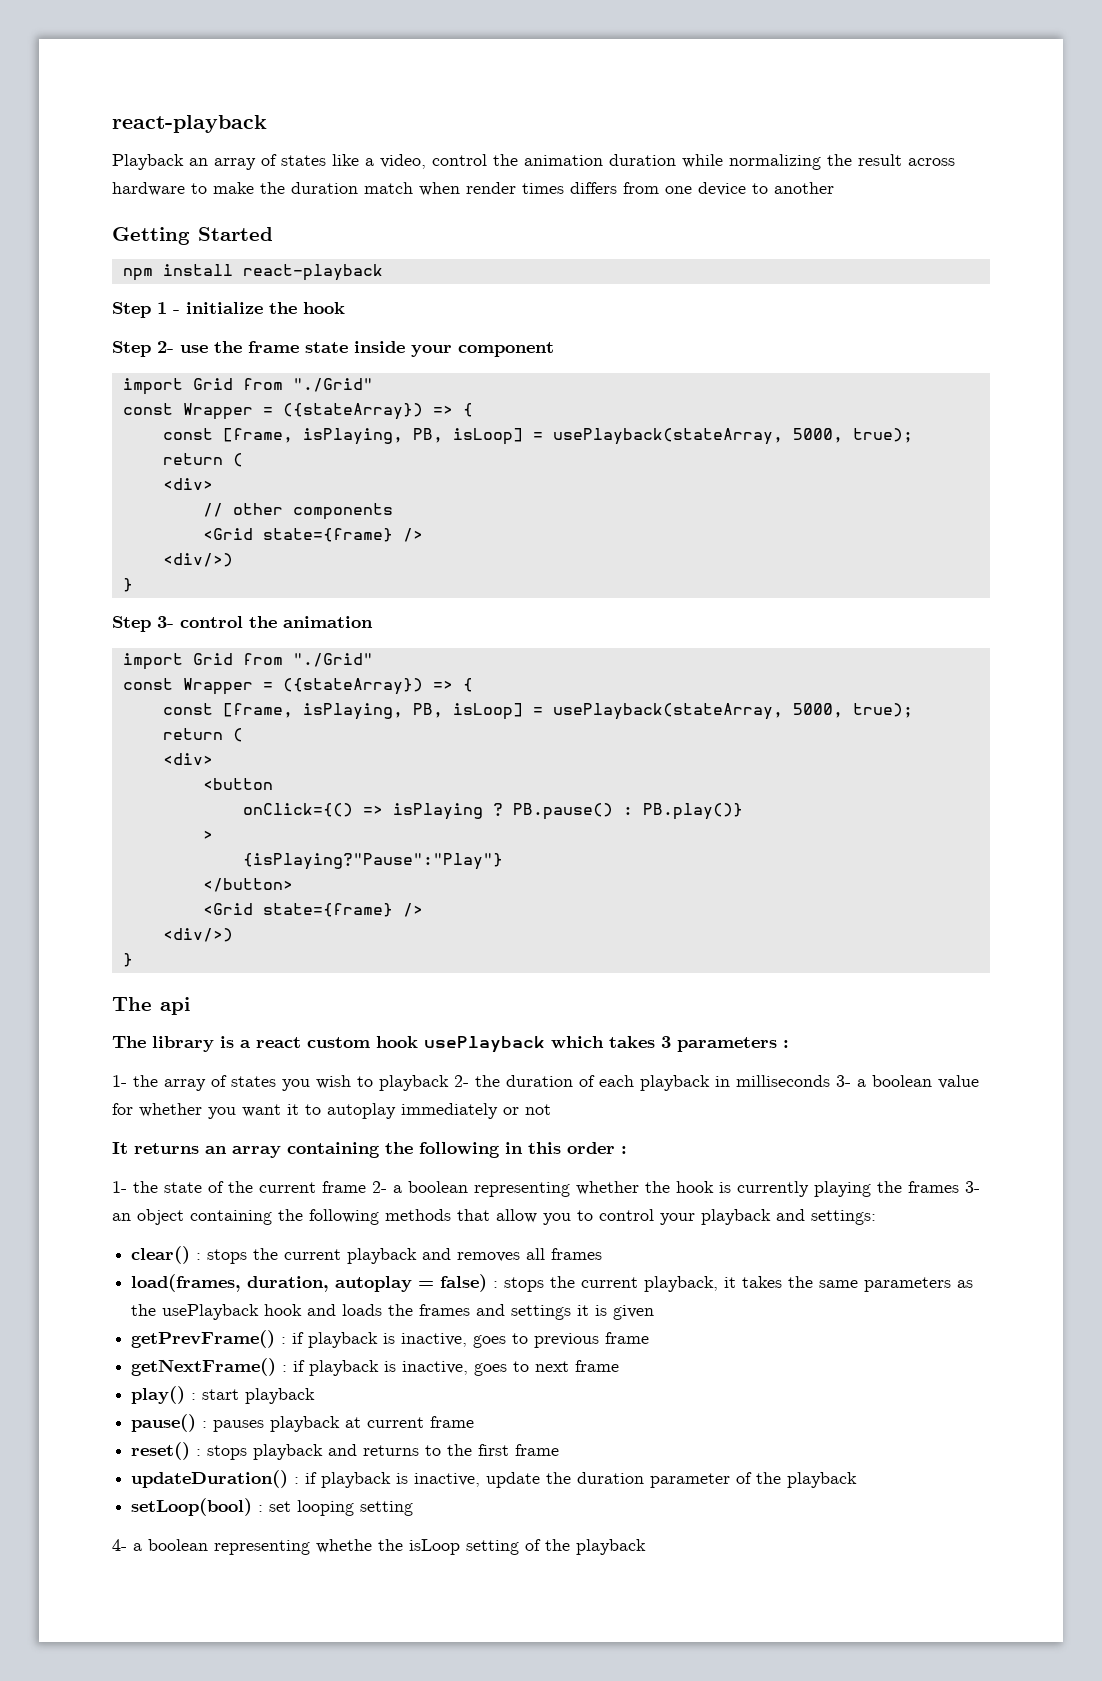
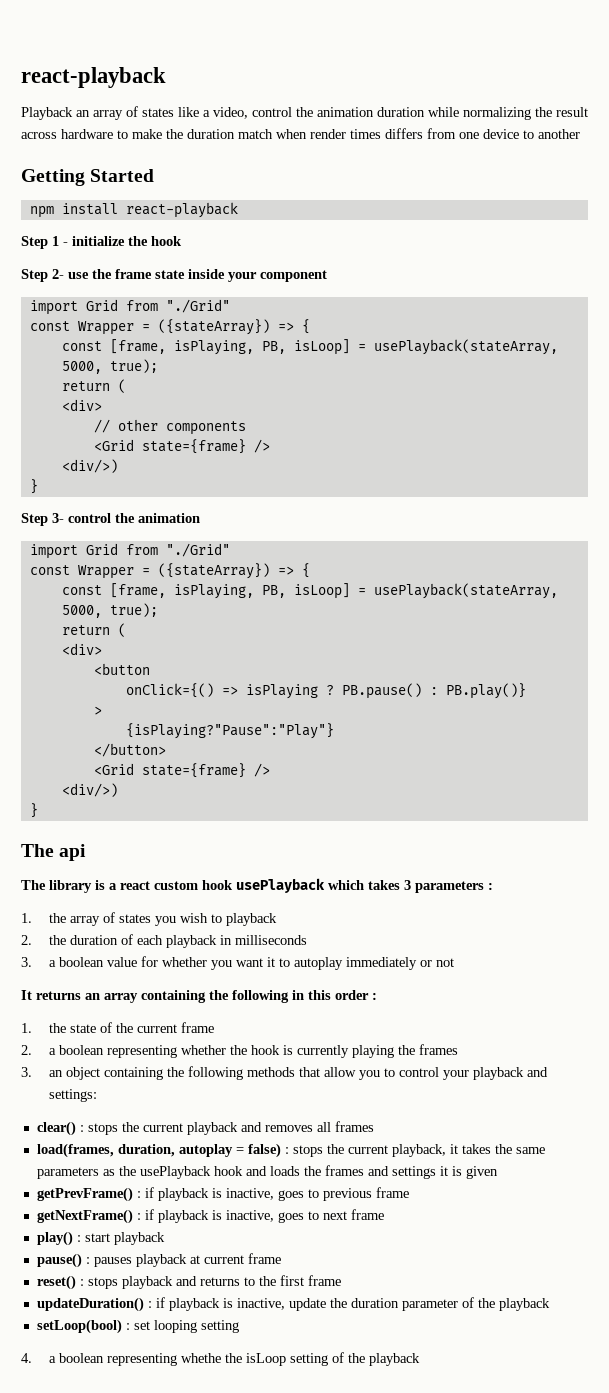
[112,1075,127,1087] 1- -> [21,913,32,923] 1.
[454,1075,469,1087] 2- -> [21,935,32,945] // 2.
[836,1075,851,1087] 3- -> [21,957,32,967] // 3.
[112,1181,127,1193] 1- -> [21,1023,32,1033] 1.
[372,1181,387,1193] 2- -> [21,1045,32,1055] // 2.
[965,1181,980,1193] 3- -> [21,1067,32,1077] // 3.
[112,1539,127,1551] 4- -> [21,1353,32,1363] 4.

